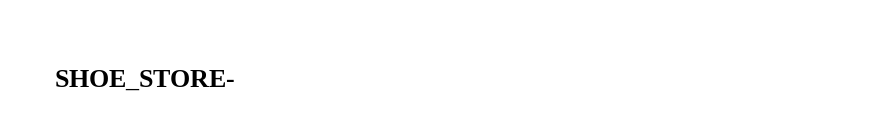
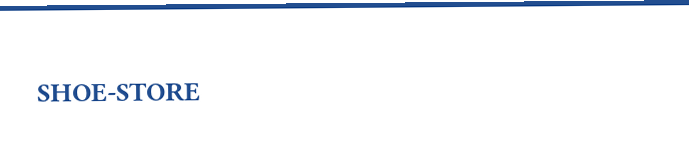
[55,70,235,91] SHOE_STORE- -> [37,82,201,103] SHOE-STORE

